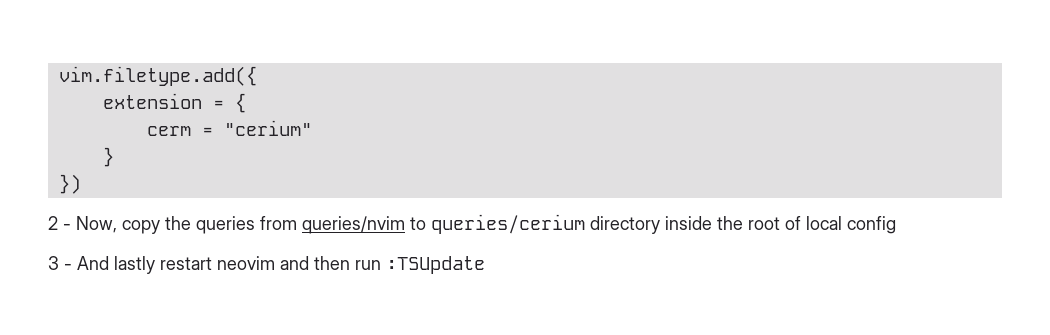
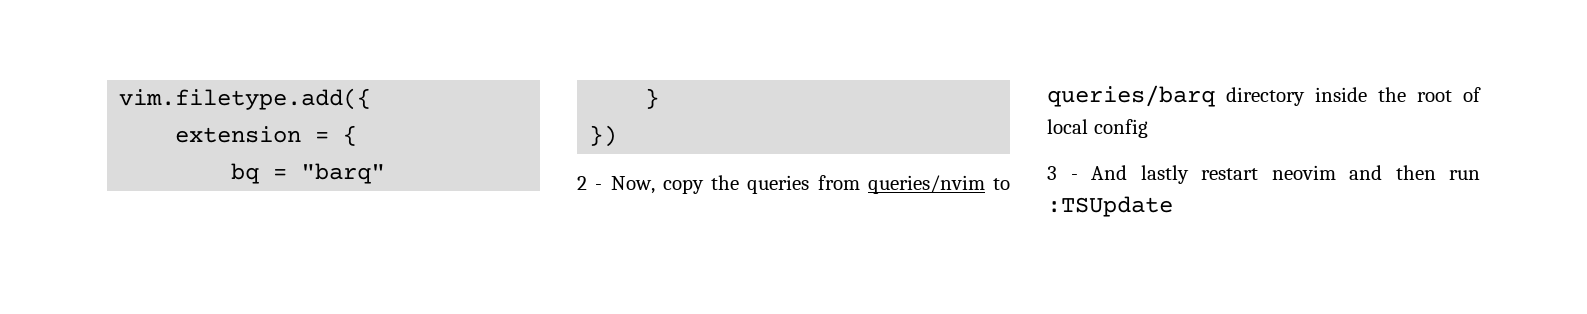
[146,120,312,136] cerm = "cerium" -> [231,163,386,184] bq = "barq"
[431,214,585,234] queries/cerium -> [1047,85,1215,107] queries/barq

